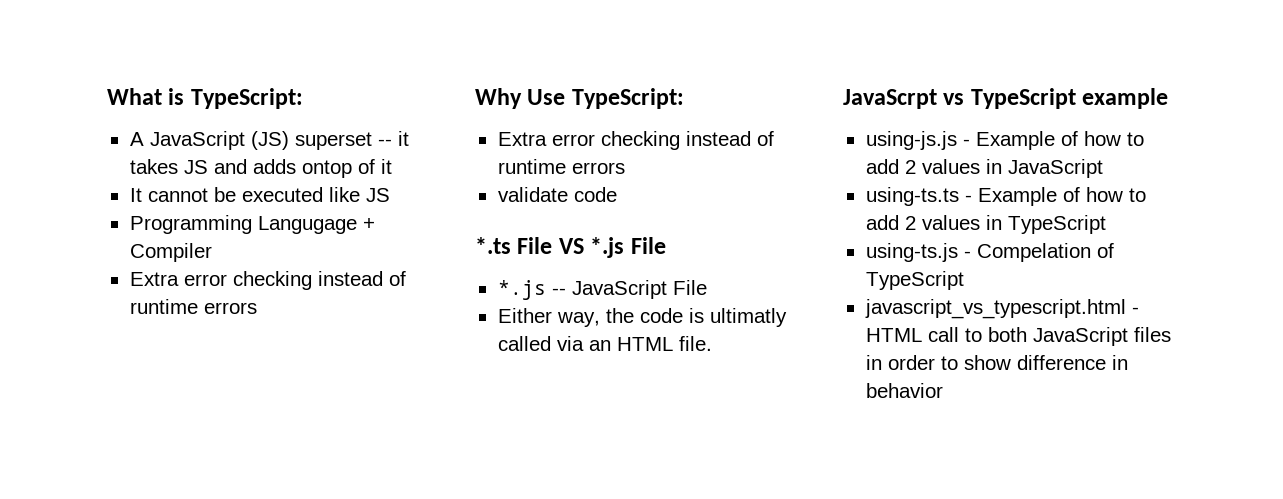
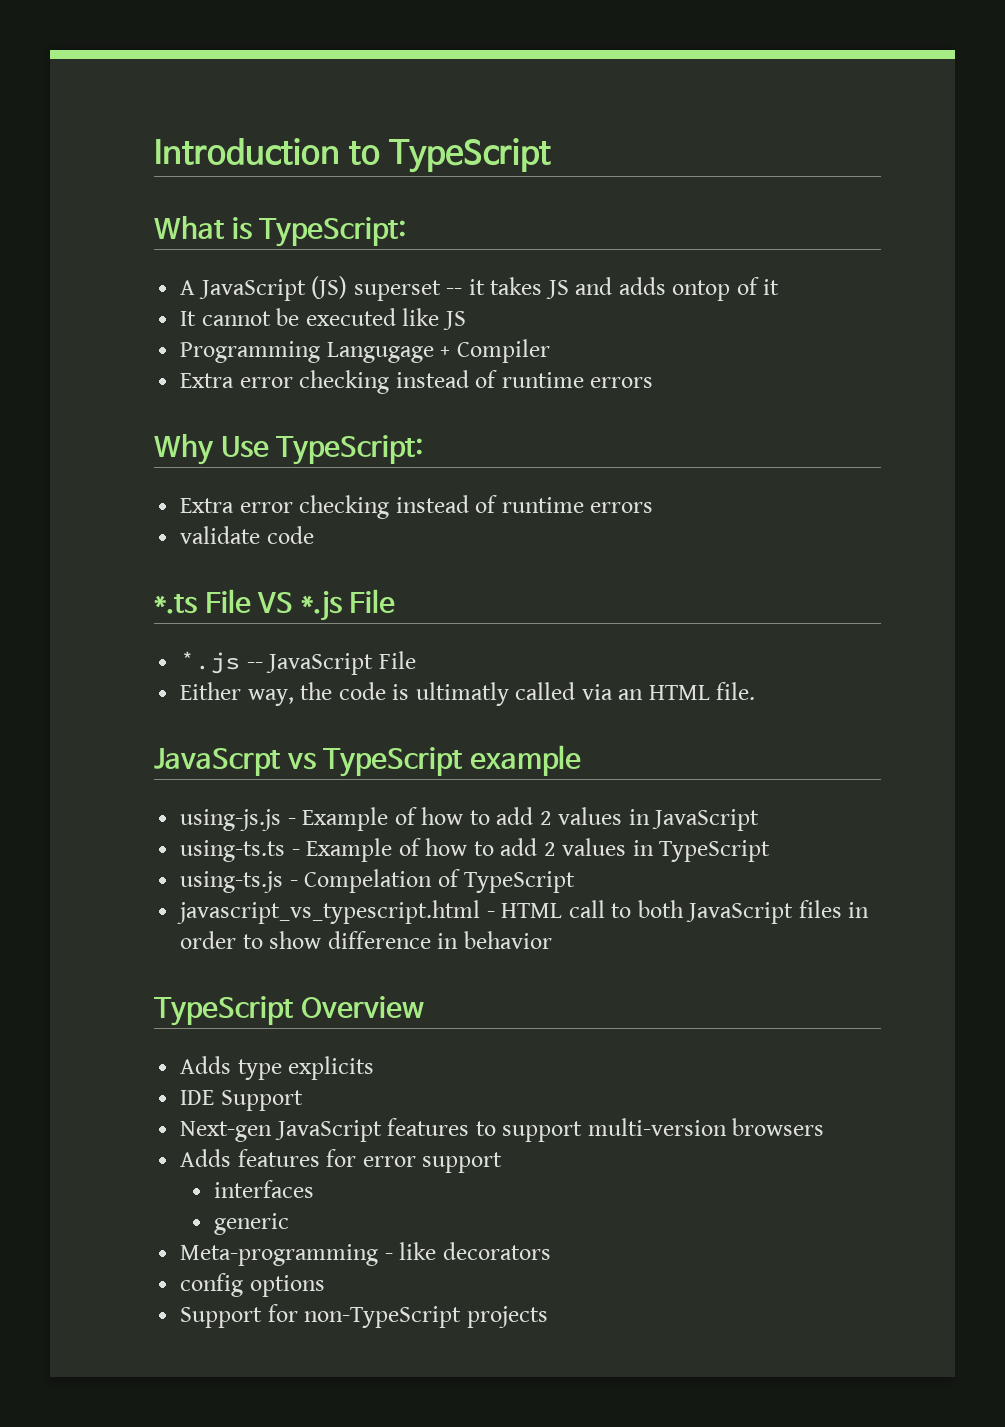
(107, 96) none -> [154,138,552,173] Introduction to TypeScript //
(943, 390) none -> [154,996,424,1026] [180,1056,375,1080] [180,1090,303,1111] [180,1118,825,1142] [180,1149,503,1173] [214,1180,315,1198] [214,1213,290,1235] [180,1242,551,1266] [180,1273,325,1297] [180,1304,548,1328] // TypeScript Overview // Adds type explicits // IDE Support // Next-gen JavaScript features to support multi-version browsers // Adds features for error support // interfaces // generic // Meta-programming - like decorators // config options // Support for non-TypeScript projects

